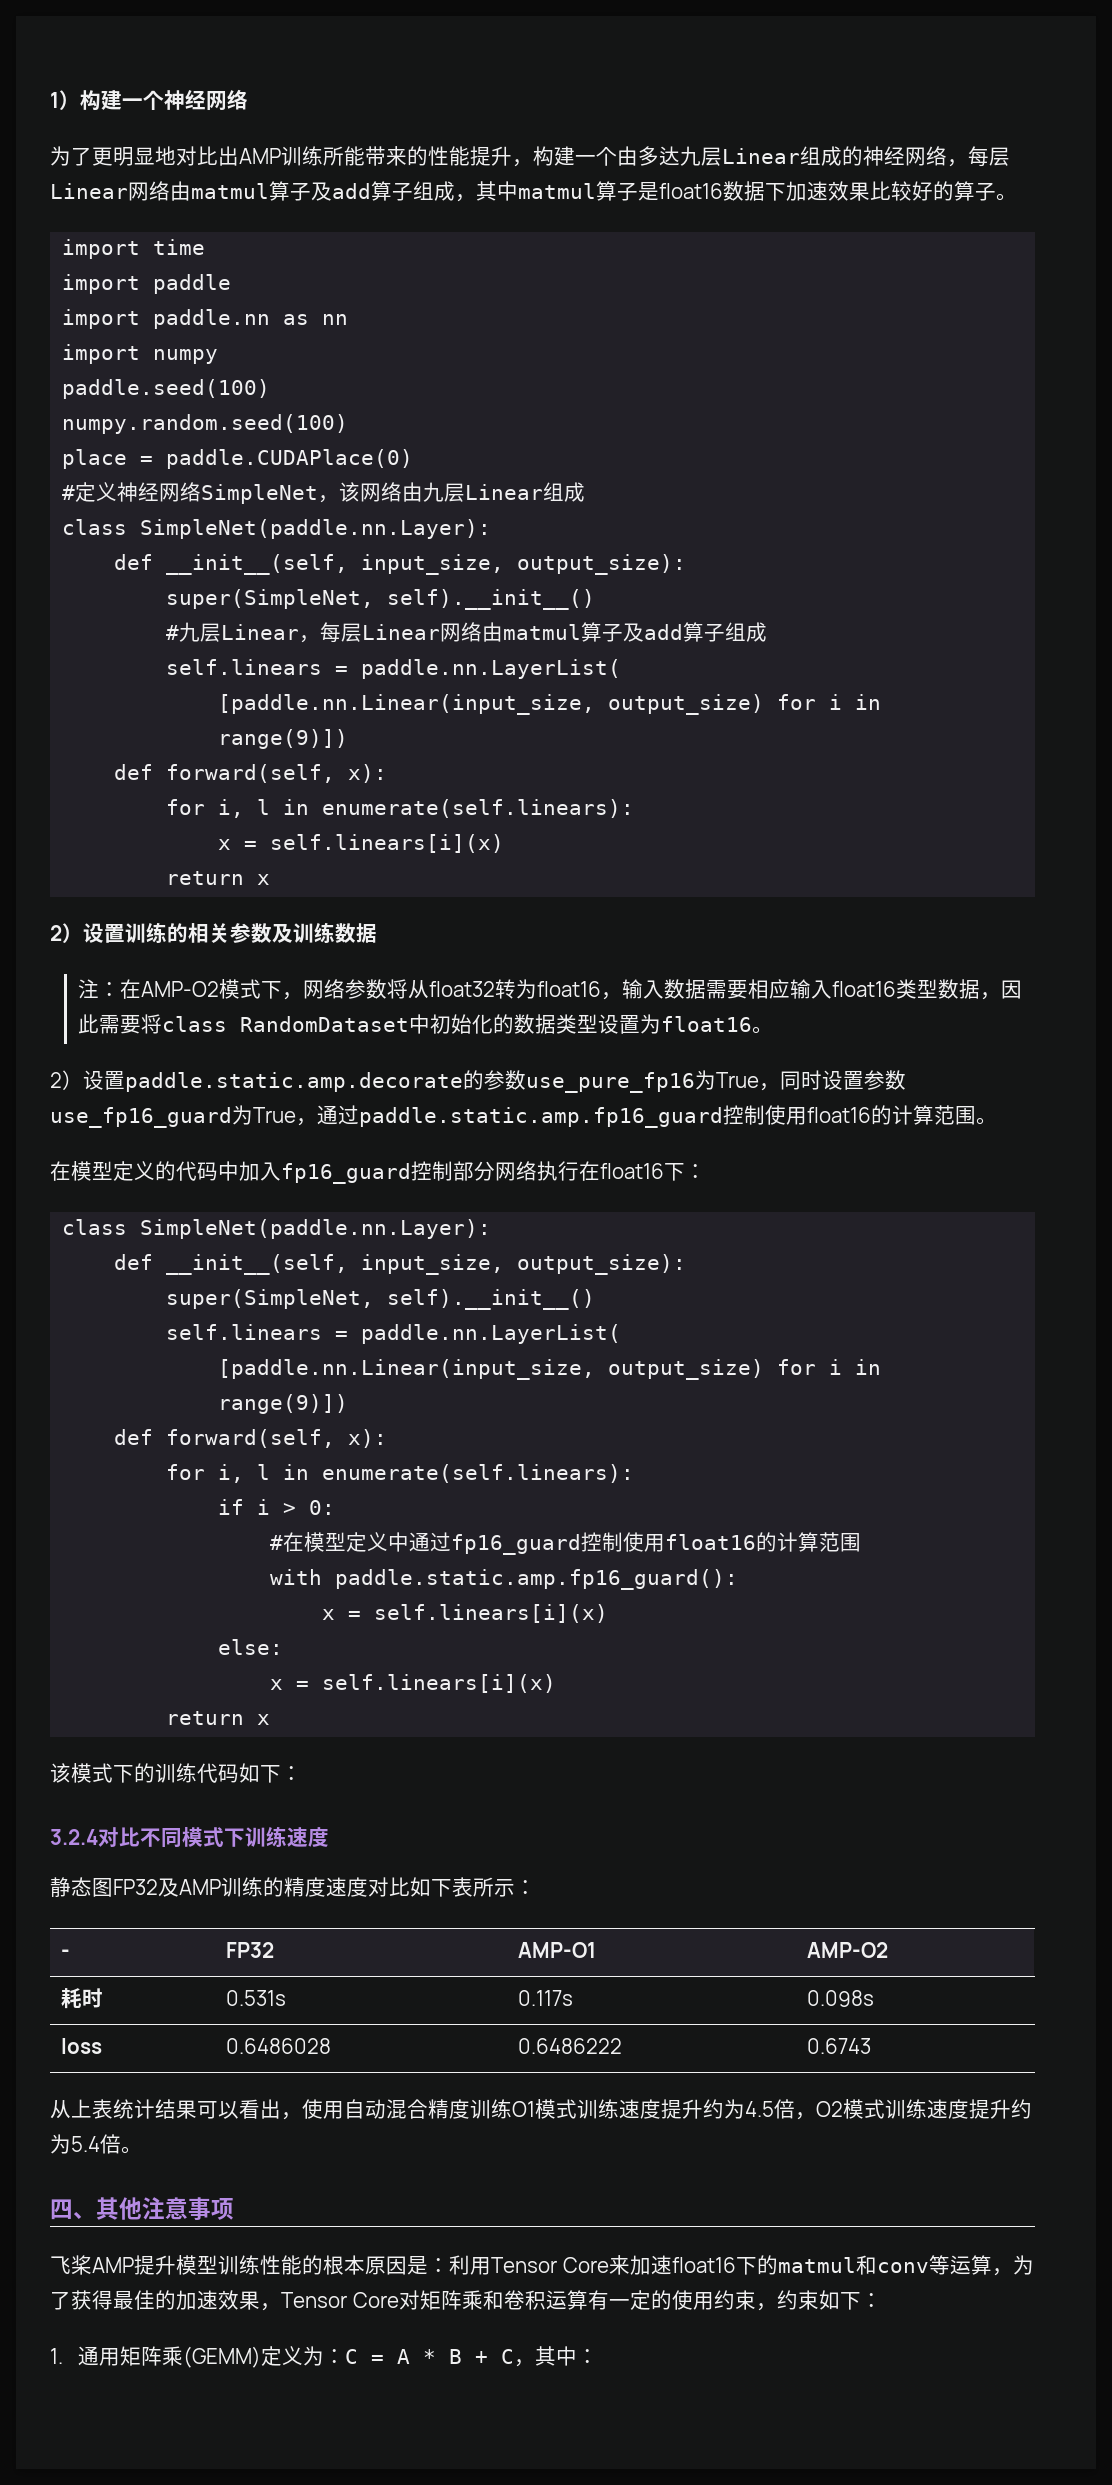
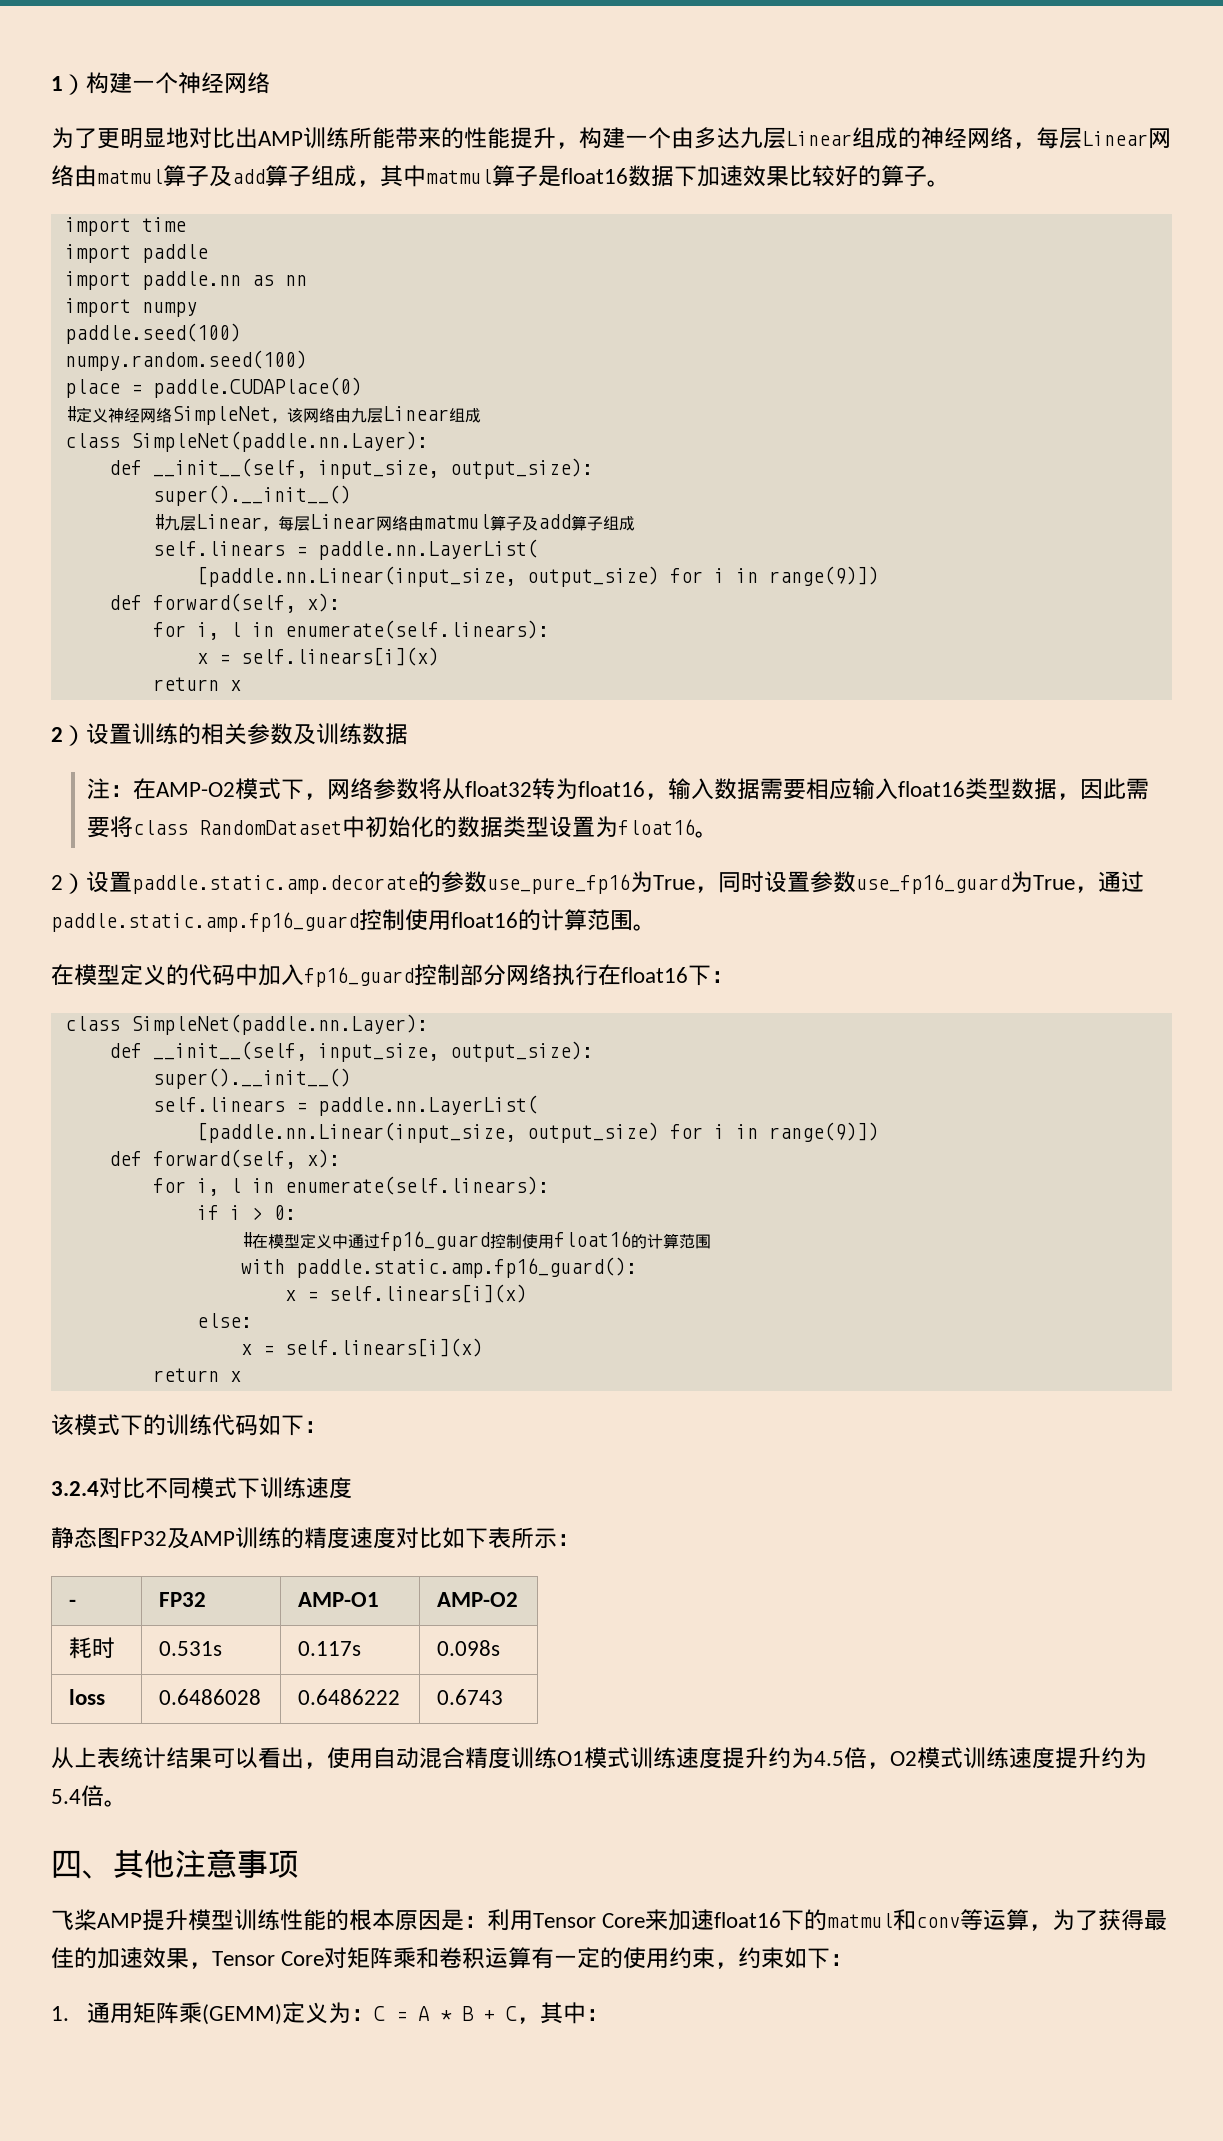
[166,589,596,610] super(SimpleNet, self).__init__() -> [152,485,351,506] super().__init__()
[166,1289,596,1310] super(SimpleNet, self).__init__() -> [152,1068,351,1089] super().__init__()

